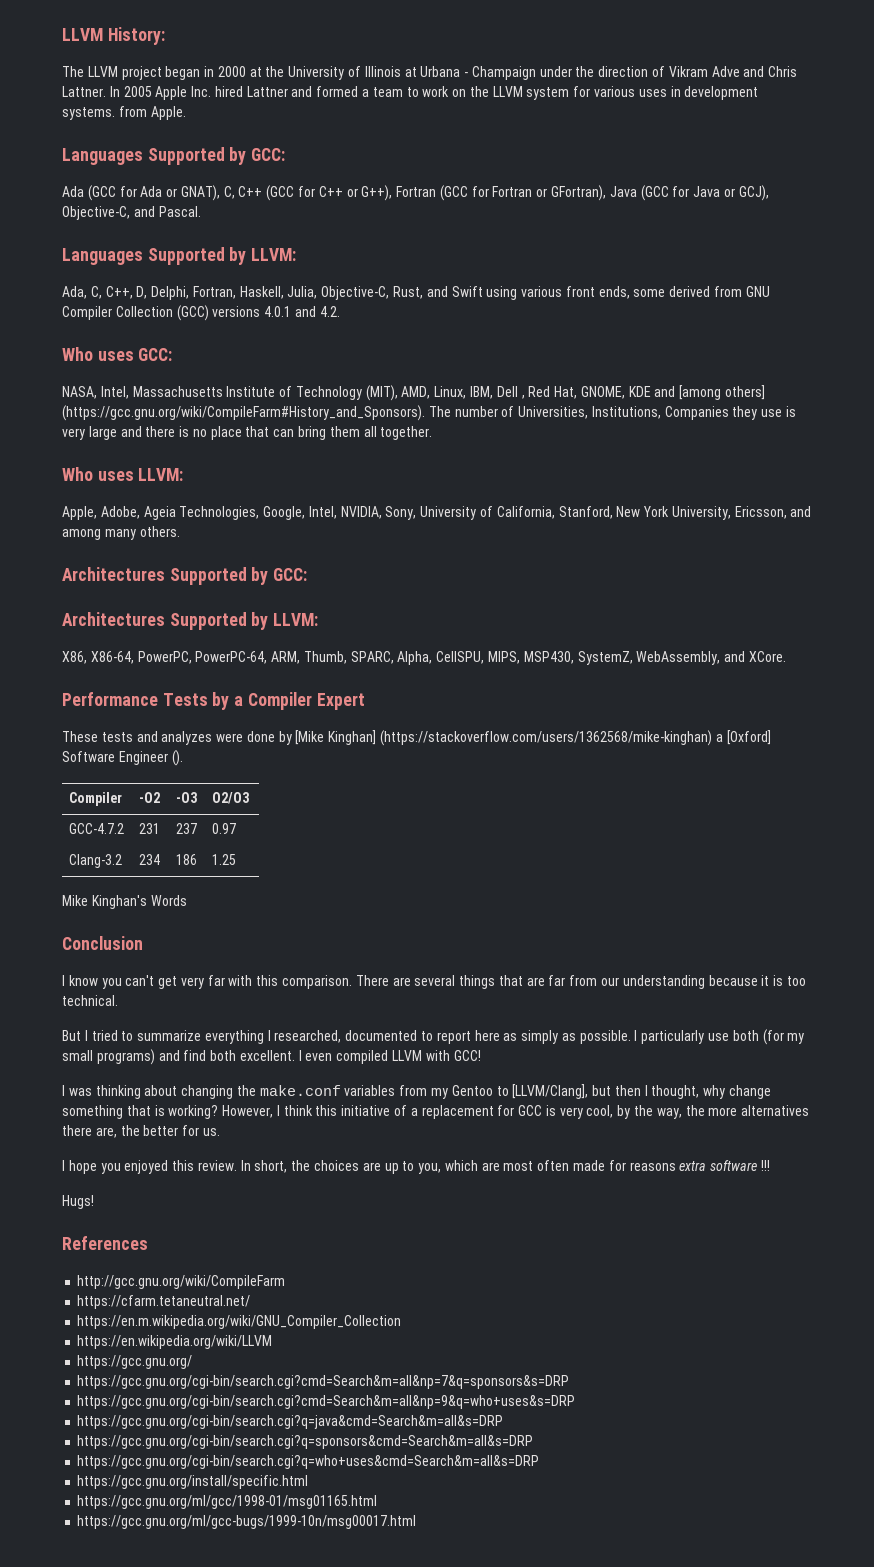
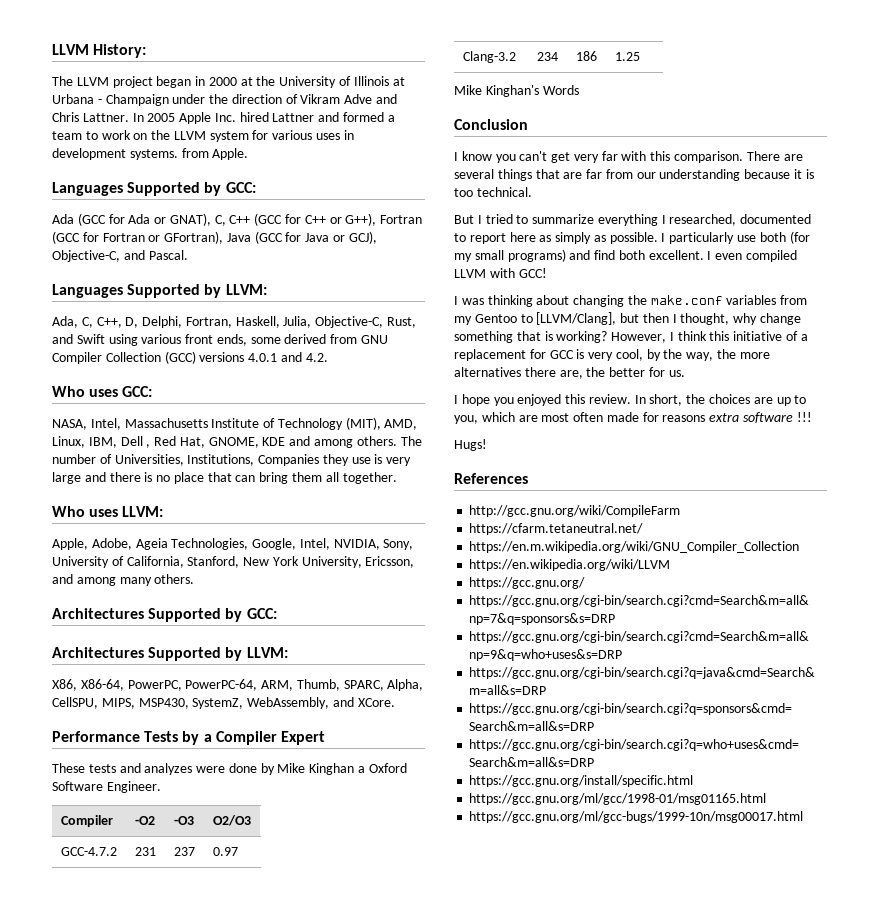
[679,385,766,400] [62,405,425,421] [among others] (https://gcc.gnu.org/wiki/CompileFarm#History_and_Sponsors). -> [314,436,397,448] among others.
[295,730,771,746] [62,750,183,766] [Mike Kinghan] (https://stackoverflow.com/users/1362568/mike-kinghan) a [Oxford] Software Engineer (). -> [277,763,407,775] [52,781,161,793] Mike Kinghan a Oxford Software Engineer.

